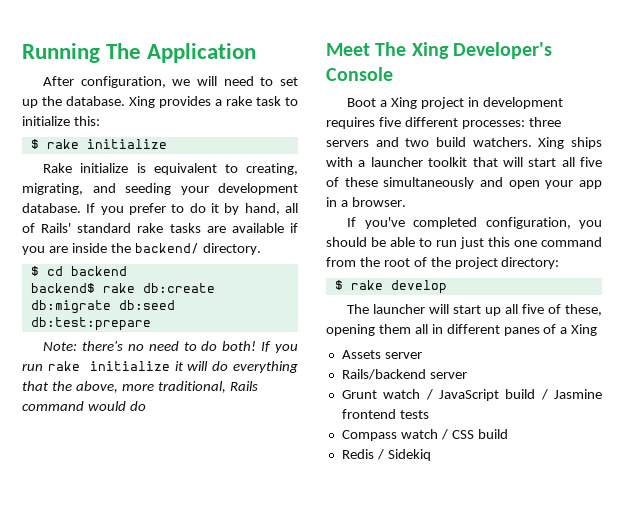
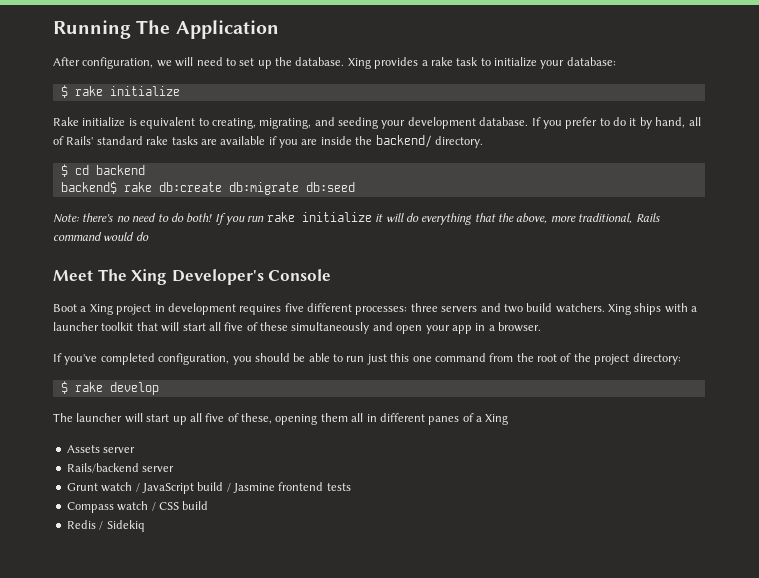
[73,116,100,126] this: -> [540,57,616,69] your database:
[30,317,151,331] db:test:prepare -> (355, 187) none

